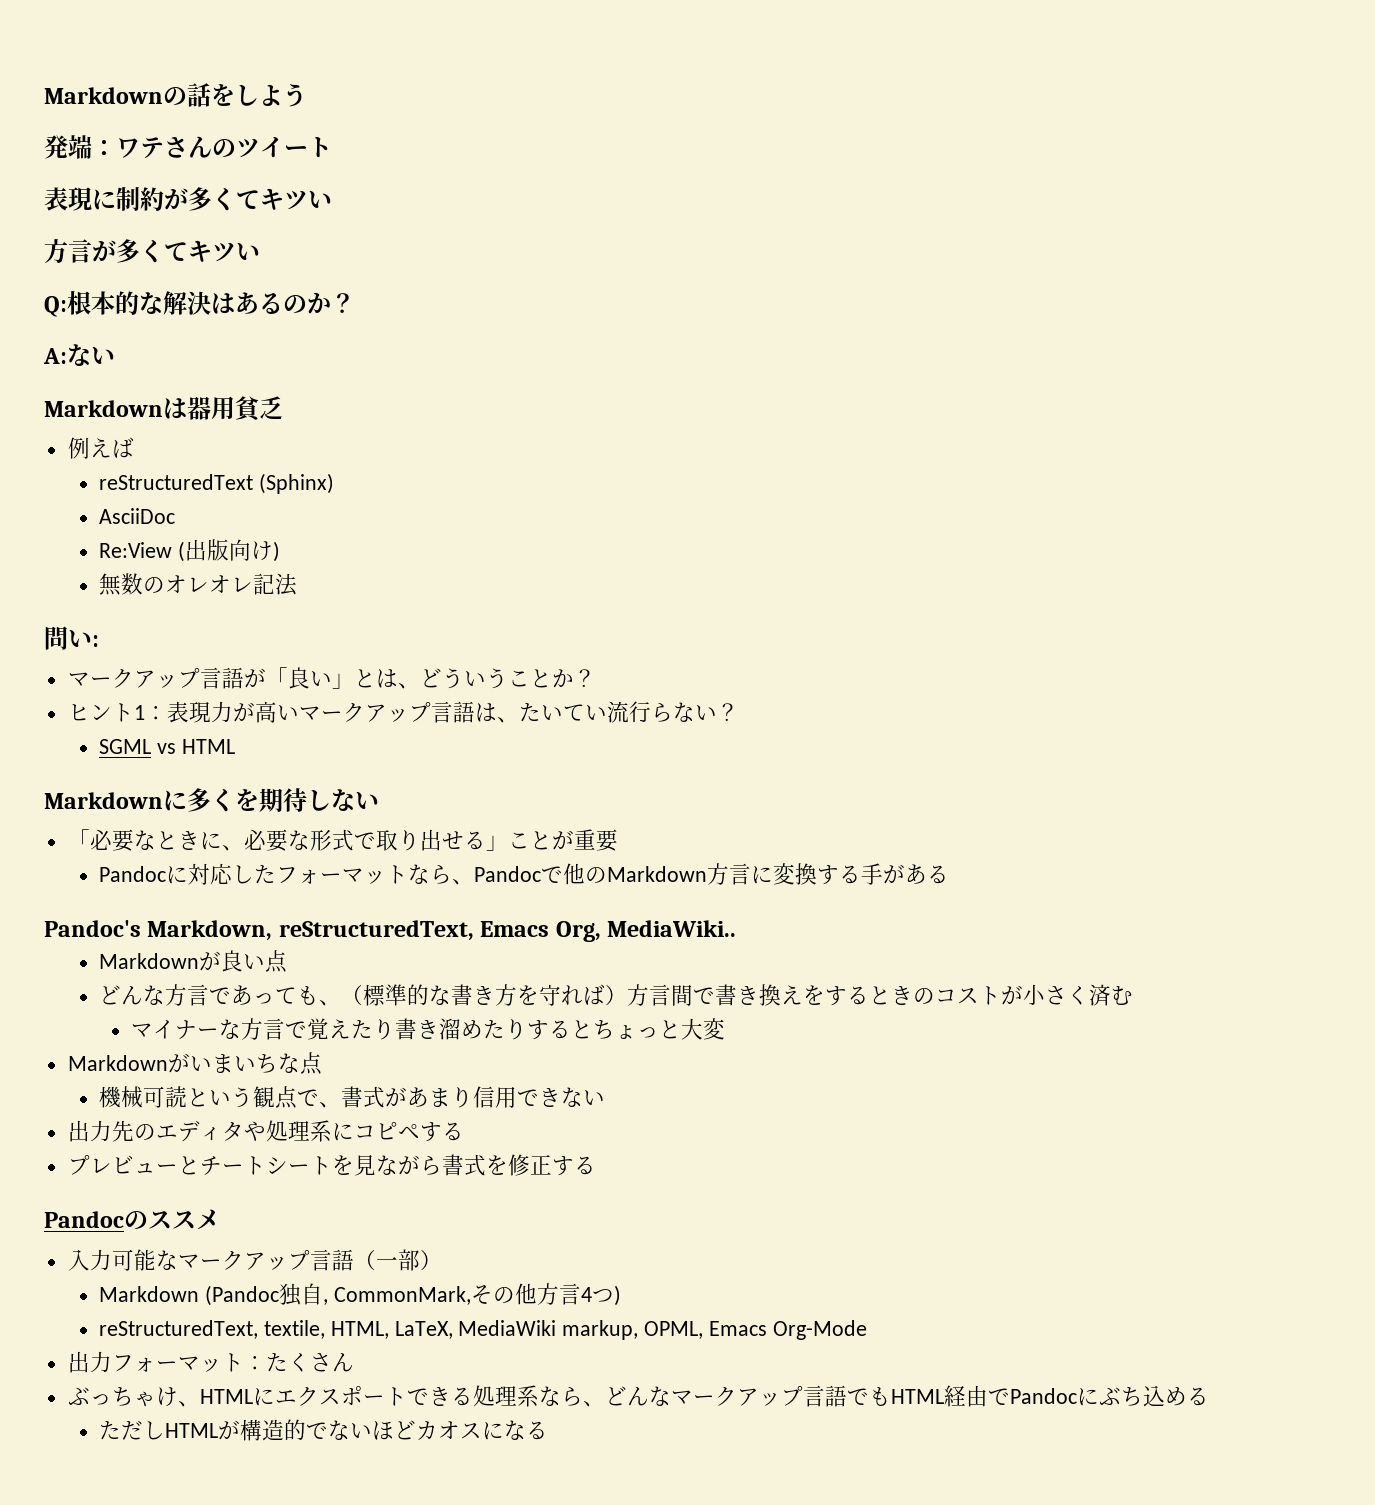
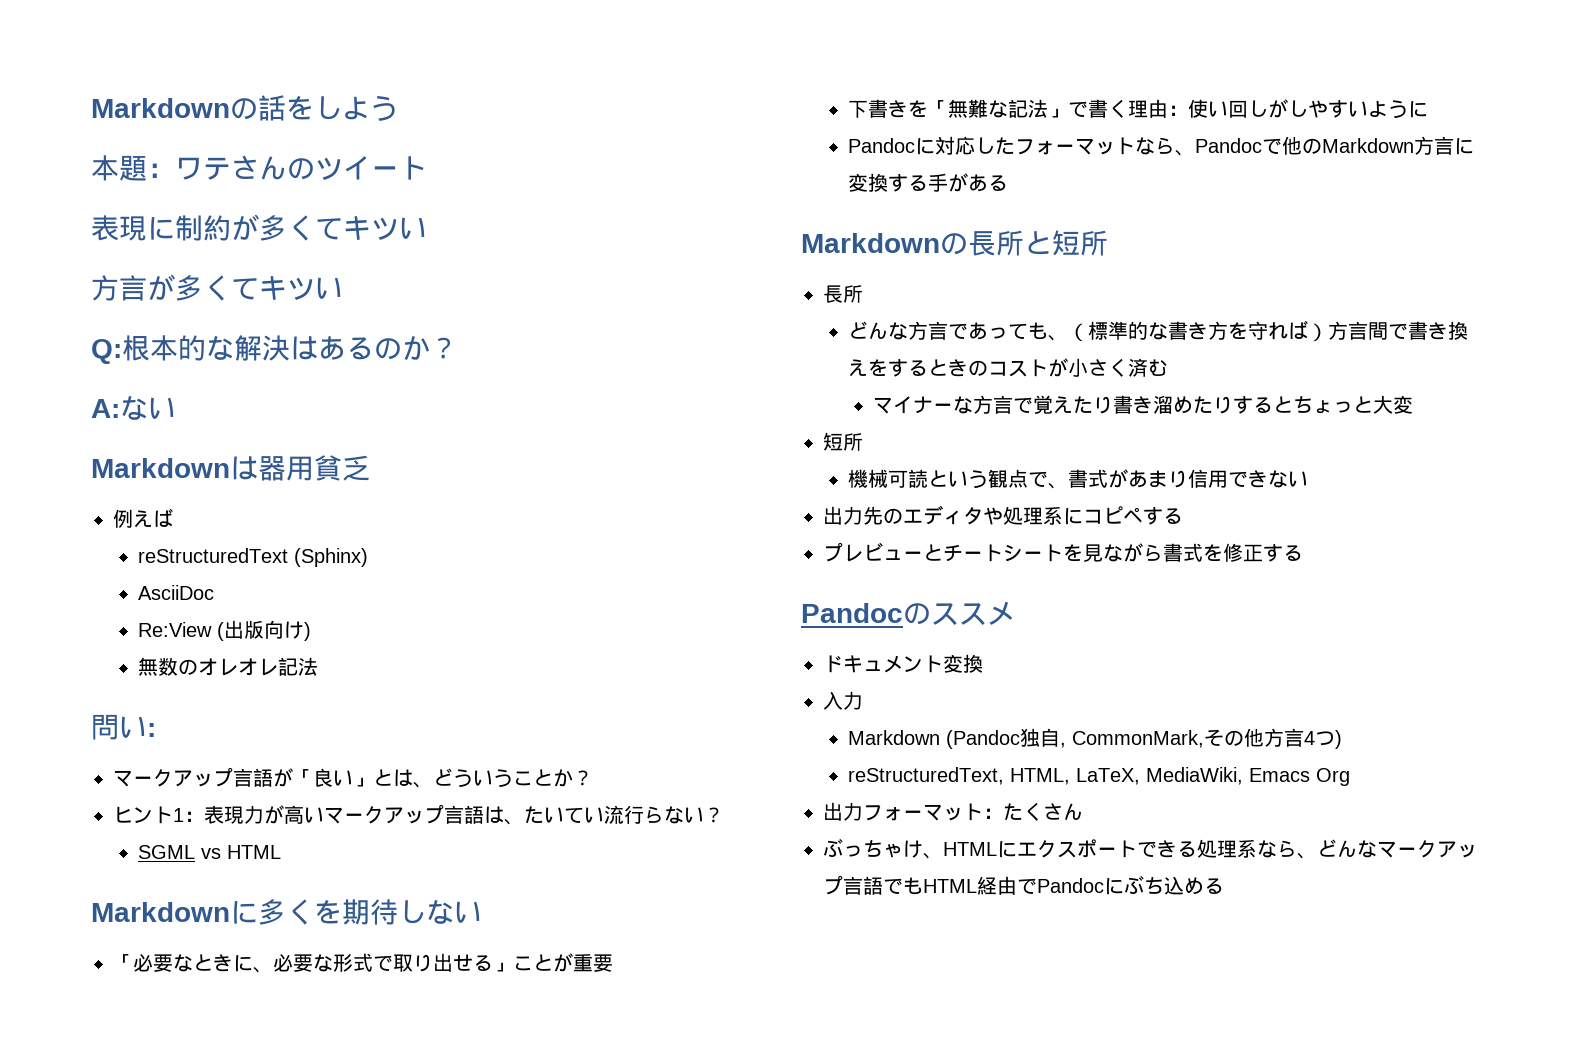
[44,135,92,159] 発端 -> [91,155,147,181] 本題
(618, 840) none -> [848,99,1429,119] // 下書きを「無難な記法」で書く理由：使い回しがしやすいように
[44,920,737,942] [99,950,288,973] Pandoc's Markdown, reStructuredText, Emacs Org, MediaWiki.. // Markdownが良い点 -> [801,230,1108,256] [823,285,863,303] Markdownの長所と短所 // 長所
[67,1052,322,1075] Markdownがいまいちな点 -> [823,432,863,451] 短所
[67,1249,442,1271] 入力可能なマークアップ言語（一部） -> [823,654,983,673] [823,691,863,710] ドキュメント変換 // 入力
[264,1320,326,1339] textile, -> (1005, 776) none
[458,1320,867,1340] MediaWiki markup, OPML, Emacs Org-Mode -> [1146,767,1351,786] MediaWiki, Emacs Org
[99,1419,549,1441] // ただしHTMLが構造的でないほどカオスになる -> (1224, 886) none

